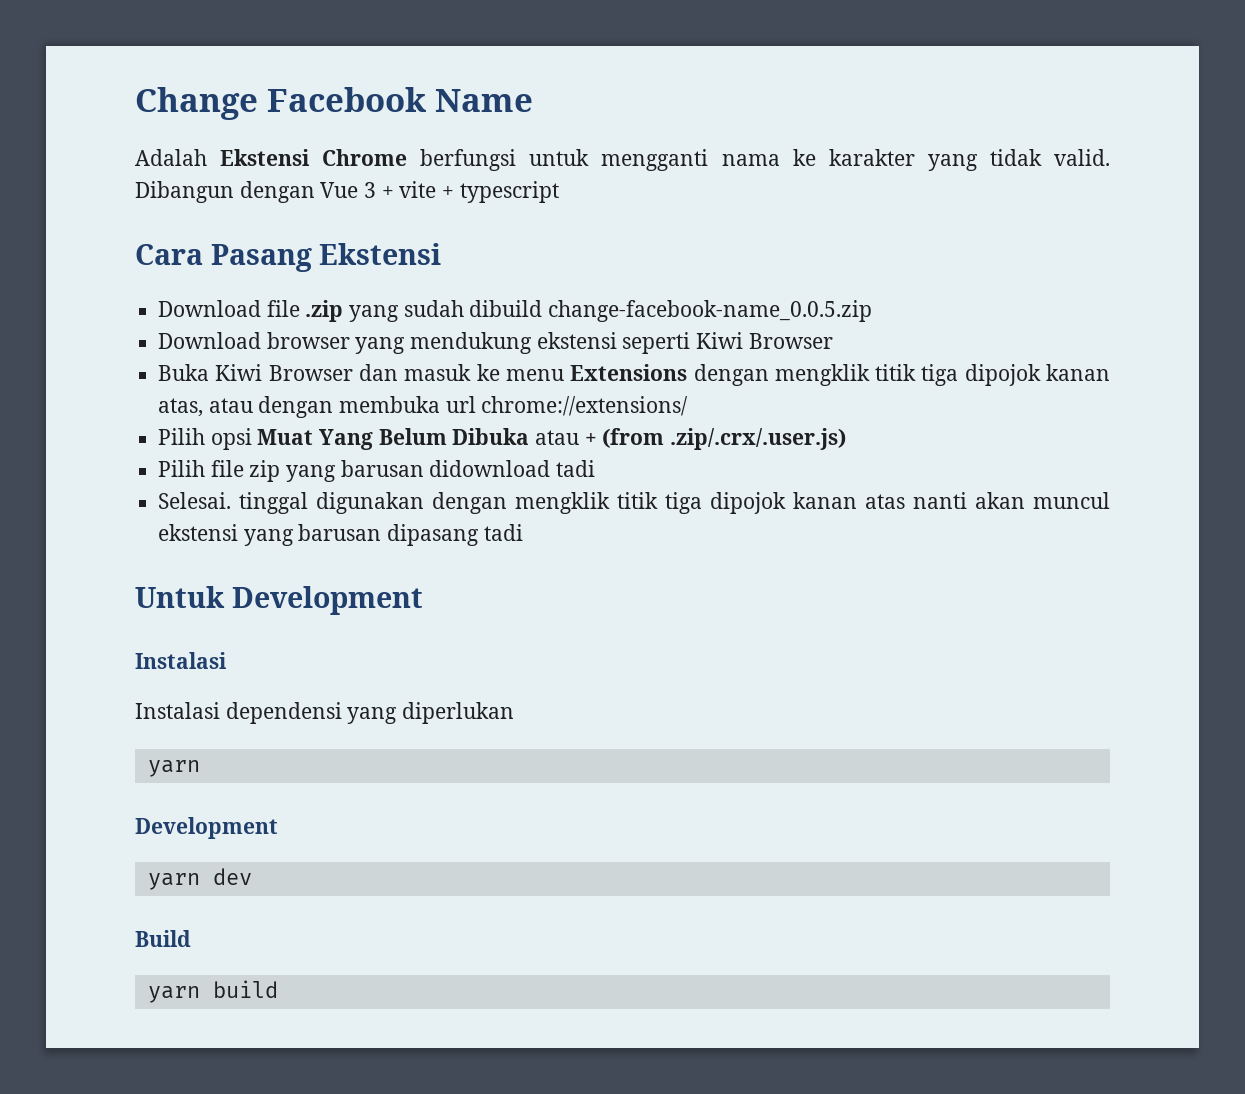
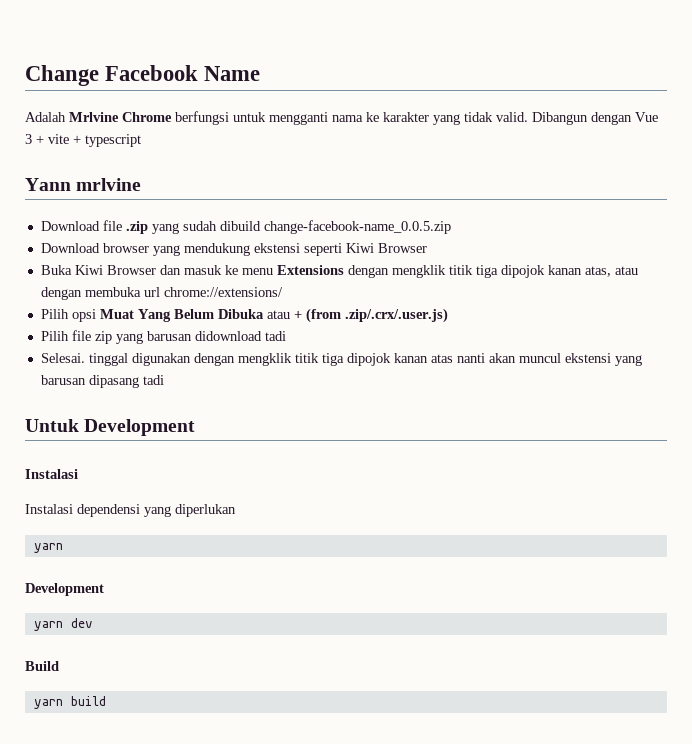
[220,149,311,166] Ekstensi -> [69,112,119,122] Mrlvine
[135,243,442,272] Cara Pasang Ekstensi -> [25,178,142,191] Yann mrlvine

